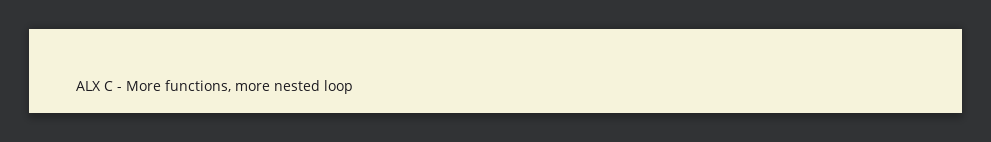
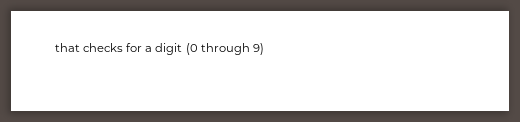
[76,80,353,94] ALX C - More functions, more nested loop -> [55,43,264,55] that checks for a digit (0 through 9)

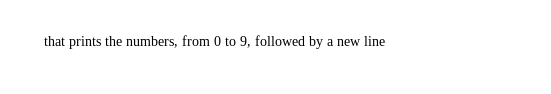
[83,43,264,55] checks for a digit (0 through 9) -> [69,35,385,49] prints the numbers, from 0 to 9, followed by a new line

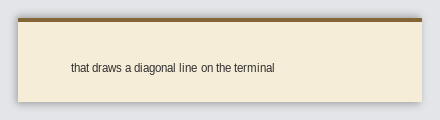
[69,35,385,49] prints the numbers, from 0 to 9, followed by a new line -> [92,63,275,75] draws a diagonal line on the terminal

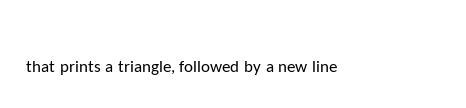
[92,63,275,75] draws a diagonal line on the terminal -> [59,61,337,75] prints a triangle, followed by a new line

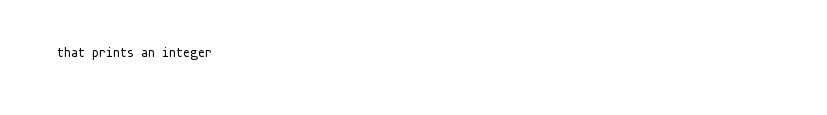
[105,61,337,75] a triangle, followed by a new line -> [141,47,212,60] an integer

